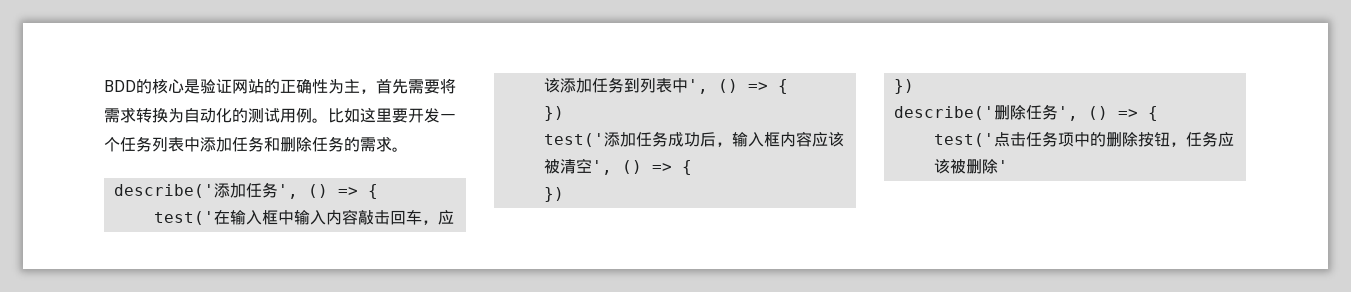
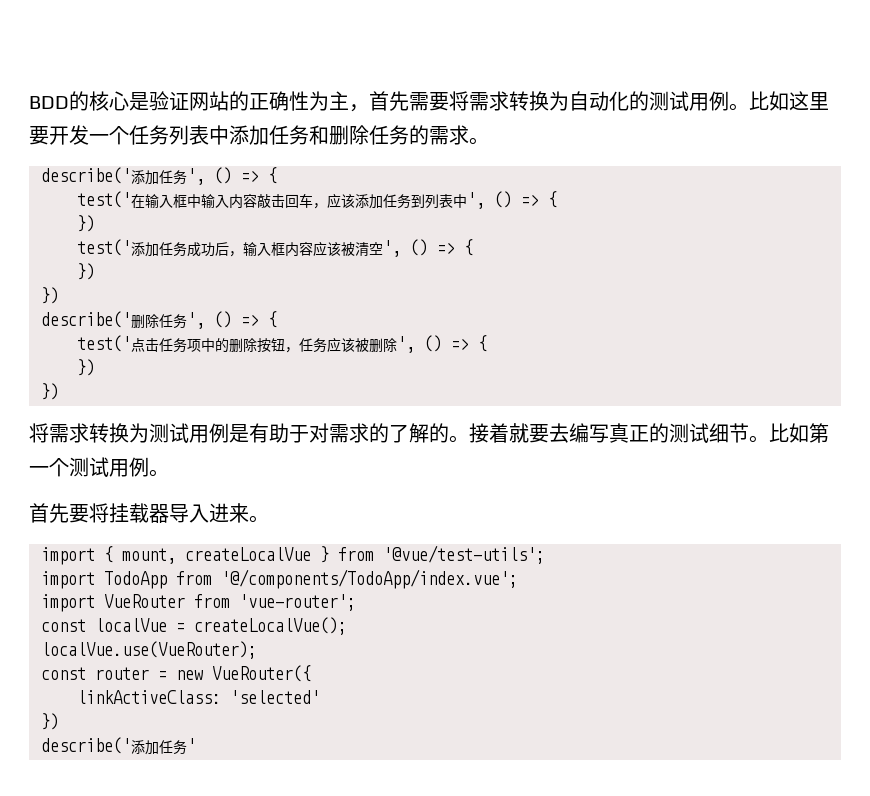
(998, 166) none -> [397,335,487,353] [77,359,95,376] [41,383,59,400] [29,423,829,443] [29,457,169,477] [29,503,269,523] [41,545,545,565] [41,569,518,589] [41,594,356,612] [41,617,347,635] [41,641,257,659] [41,665,311,682] [77,690,320,704] [41,713,59,730] [41,737,187,755] ', () => { // }) // }) // 将需求转换为测试用例是有助于对需求的了解的。接着就要去编写真正的测试细节。比如第一个测试用例。 // 首先要将挂载器导入进来。 // import { mount, createLocalVue } from '@vue/test-utils'; // import TodoApp from '@/components/TodoApp/index.vue'; // import VueRouter from 'vue-router'; // const localVue = createLocalVue(); // localVue.use(VueRouter); // const router = new VueRouter({ // linkActiveClass: 'selected' // }) // describe('添加任务

